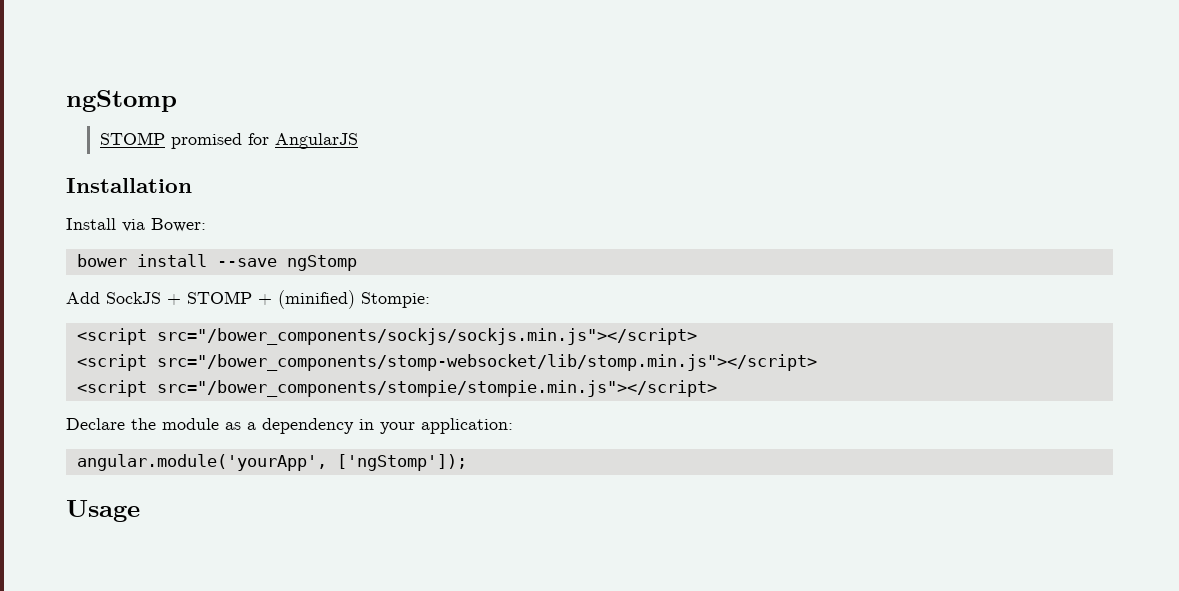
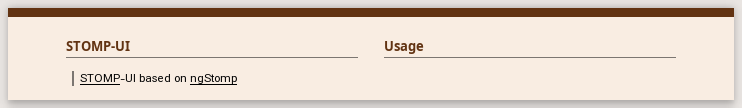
[66,90,177,112] [99,132,358,149] [66,178,192,193] [66,218,206,232] [76,254,357,271] [66,290,430,309] [76,328,697,345] [76,354,817,371] [76,380,717,397] [66,418,513,434] [76,454,467,471] ngStomp // STOMP promised for AngularJS // Installation // Install via Bower: // bower install --save ngStomp // Add SockJS + STOMP + (minified) Stompie: // <script src="/bower_components/sockjs/sockjs.min.js"></script> // <script src="/bower_components/stomp-websocket/lib/stomp.min.js"></script> // <script src="/bower_components/stompie/stompie.min.js"></script> // Declare the module as a dependency in your application: // angular.module('yourApp', ['ngStomp']); -> [66,41,130,51] [80,74,238,84] STOMP-UI // STOMP-UI based on ngStomp

